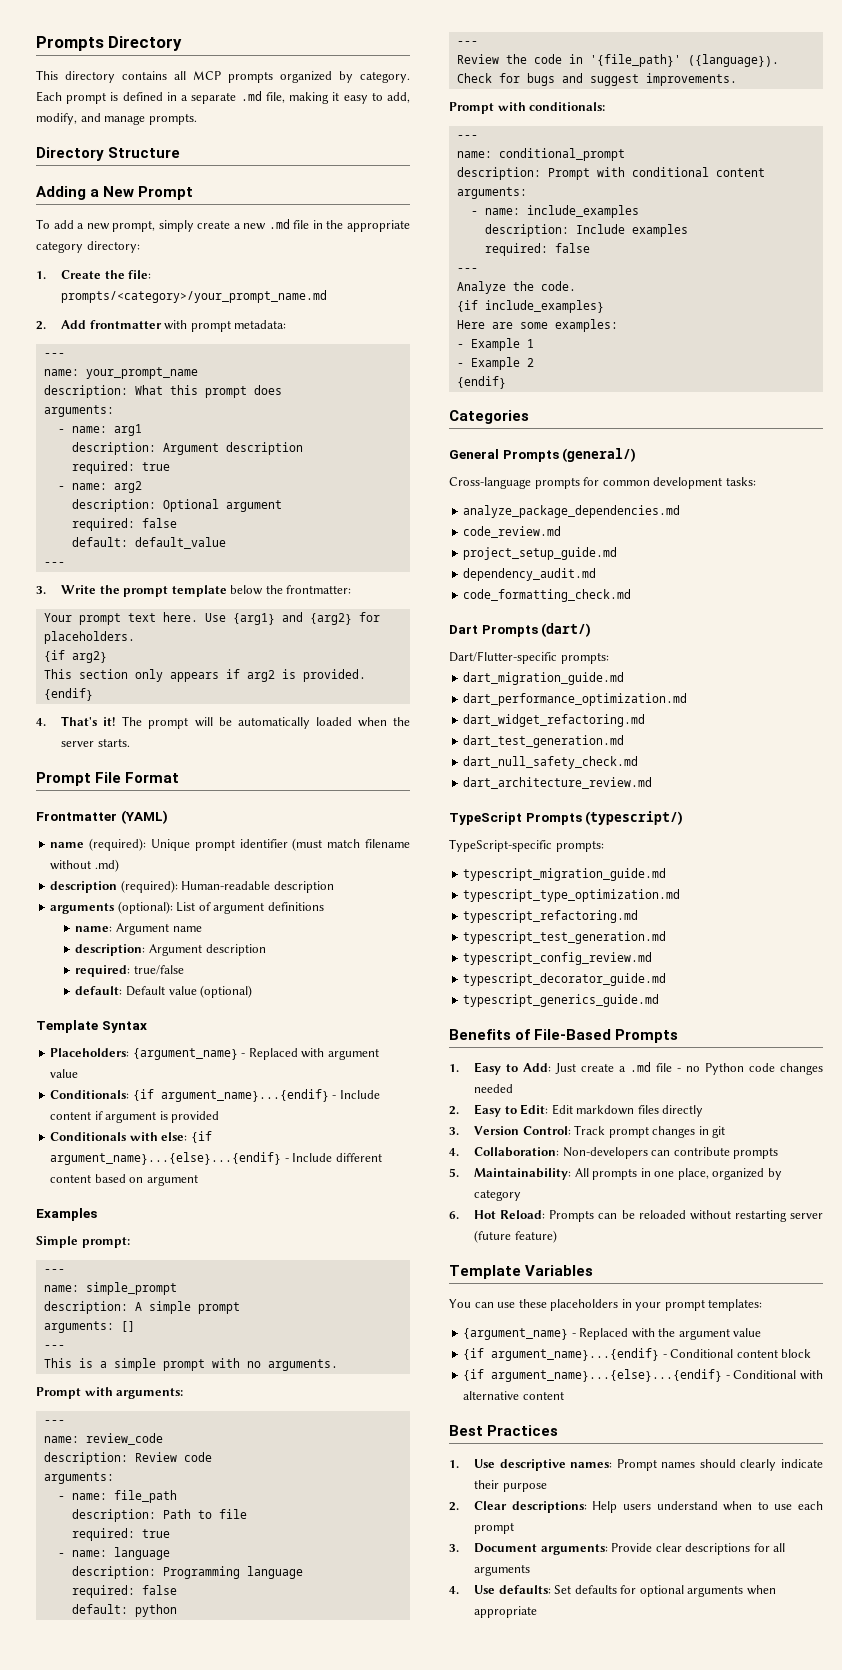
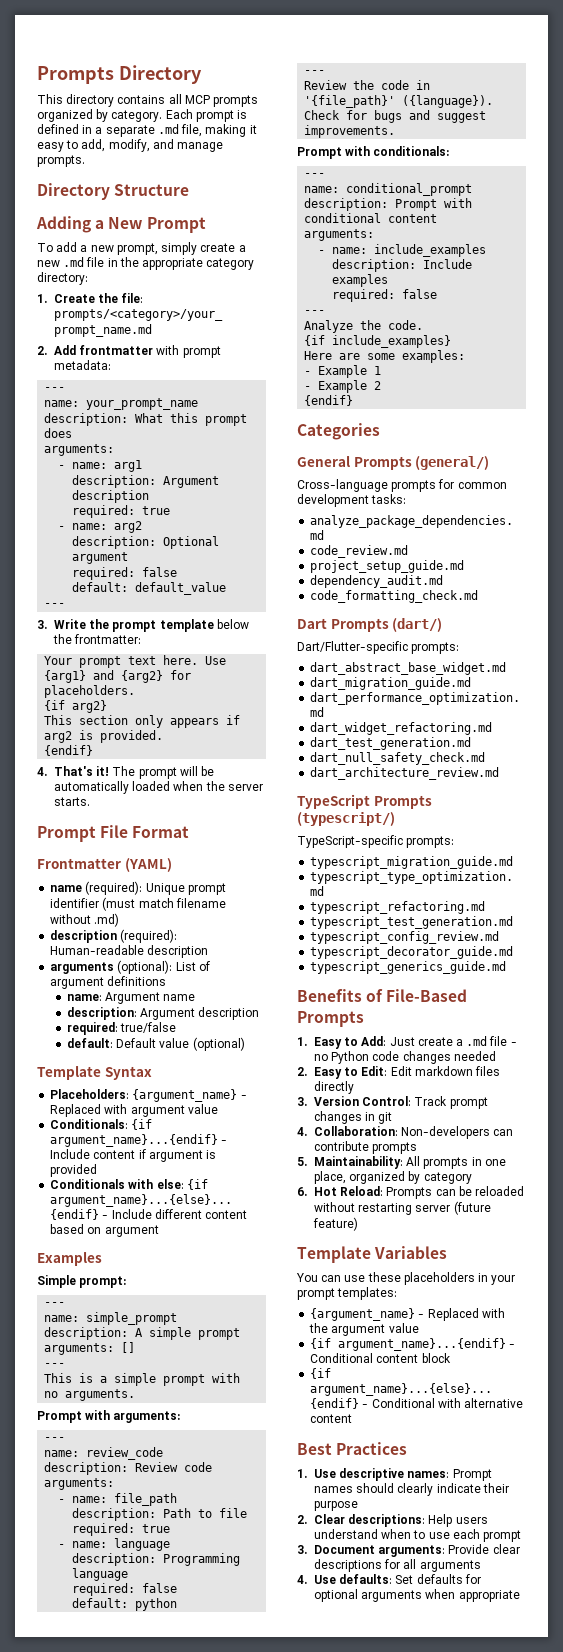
(609, 658) none -> [310,662,507,675] // dart_abstract_base_widget.md

